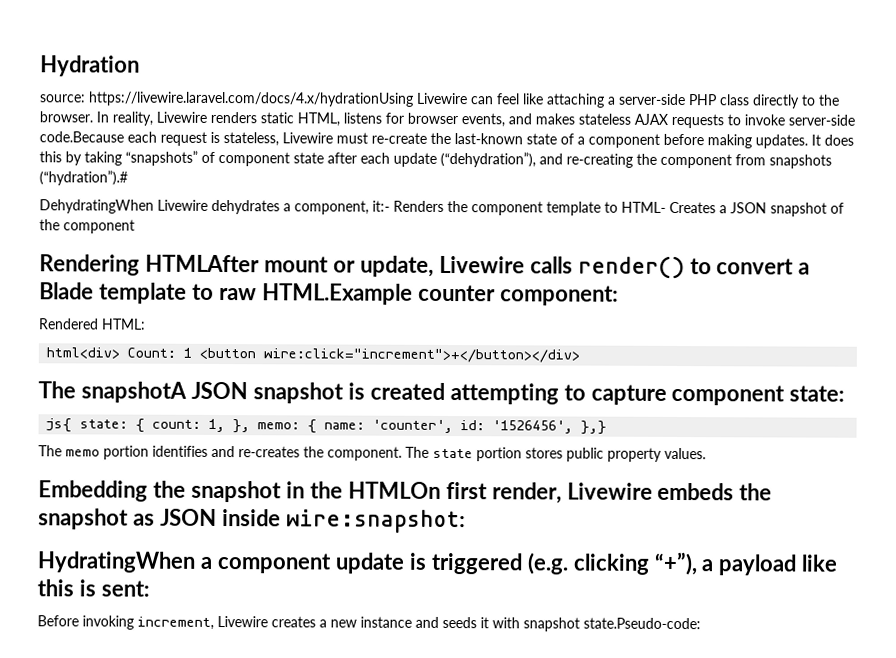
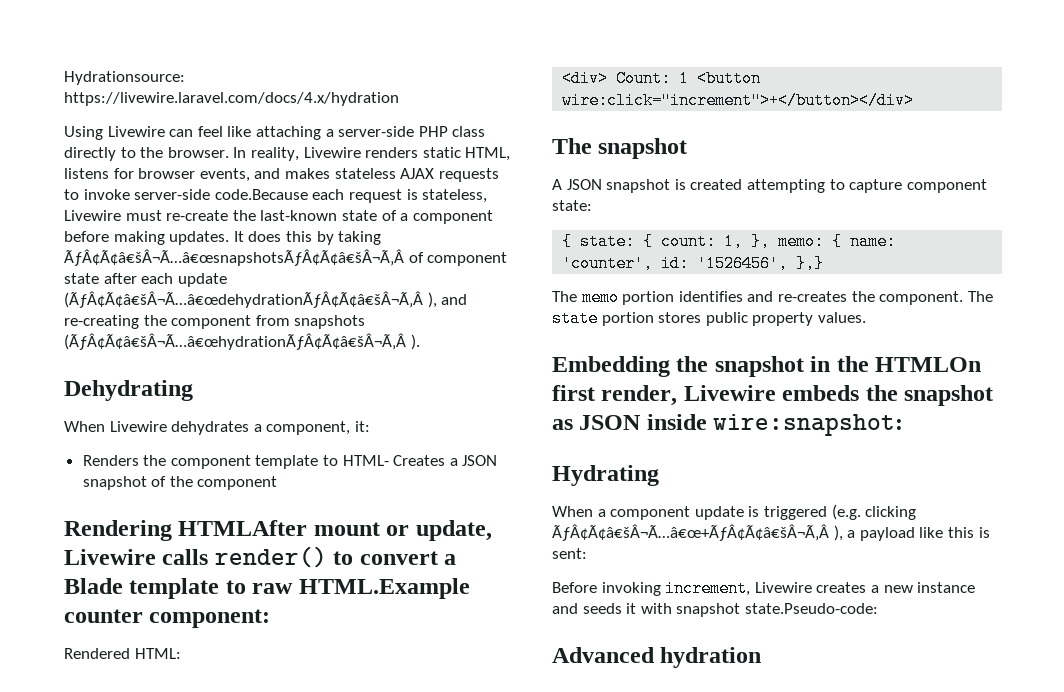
[40,55,140,77] [39,91,414,107] Hydration // source: https://livewire.laravel.com/docs/4.x/hydrationUsing -> [64,71,185,85] [64,92,399,106] [64,126,103,140] Hydrationsource: https://livewire.laravel.com/docs/4.x/hydration // Using
[125,150,198,166] “snapshots” -> [64,249,404,266] ÃƒÂ¢Ã¢â€šÂ¬Ã…â€œsnapshotsÃƒÂ¢Ã¢â€šÂ¬Ã‚Â
[440,151,536,168] (“dehydration”), -> [64,291,437,308] (ÃƒÂ¢Ã¢â€šÂ¬Ã…â€œdehydrationÃƒÂ¢Ã¢â€šÂ¬Ã‚Â ),
[39,170,128,186] [39,199,154,214] (“hydration”).# // DehydratingWhen -> [64,333,420,350] [64,380,193,401] [64,421,105,432] (ÃƒÂ¢Ã¢â€šÂ¬Ã…â€œhydrationÃƒÂ¢Ã¢â€šÂ¬Ã‚Â ). // Dehydrating // When
[372,200,390,212] it:- -> [354,421,370,432] it: //
[46,347,121,359] html<div> -> [562,70,609,87] <div>
[80,381,187,403] snapshotA -> [598,138,688,159] [552,179,562,190] snapshot // A
[46,418,73,433] js{ -> [562,233,573,250] {
[37,551,196,573] HydratingWhen -> [552,465,659,486] [552,506,593,517] Hydrating // When
[653,551,698,576] “+”), -> [552,524,843,541] ÃƒÂ¢Ã¢â€šÂ¬Ã…â€œ+ÃƒÂ¢Ã¢â€šÂ¬Ã‚Â ),
(701, 623) none -> [552,647,762,668] // Advanced hydration

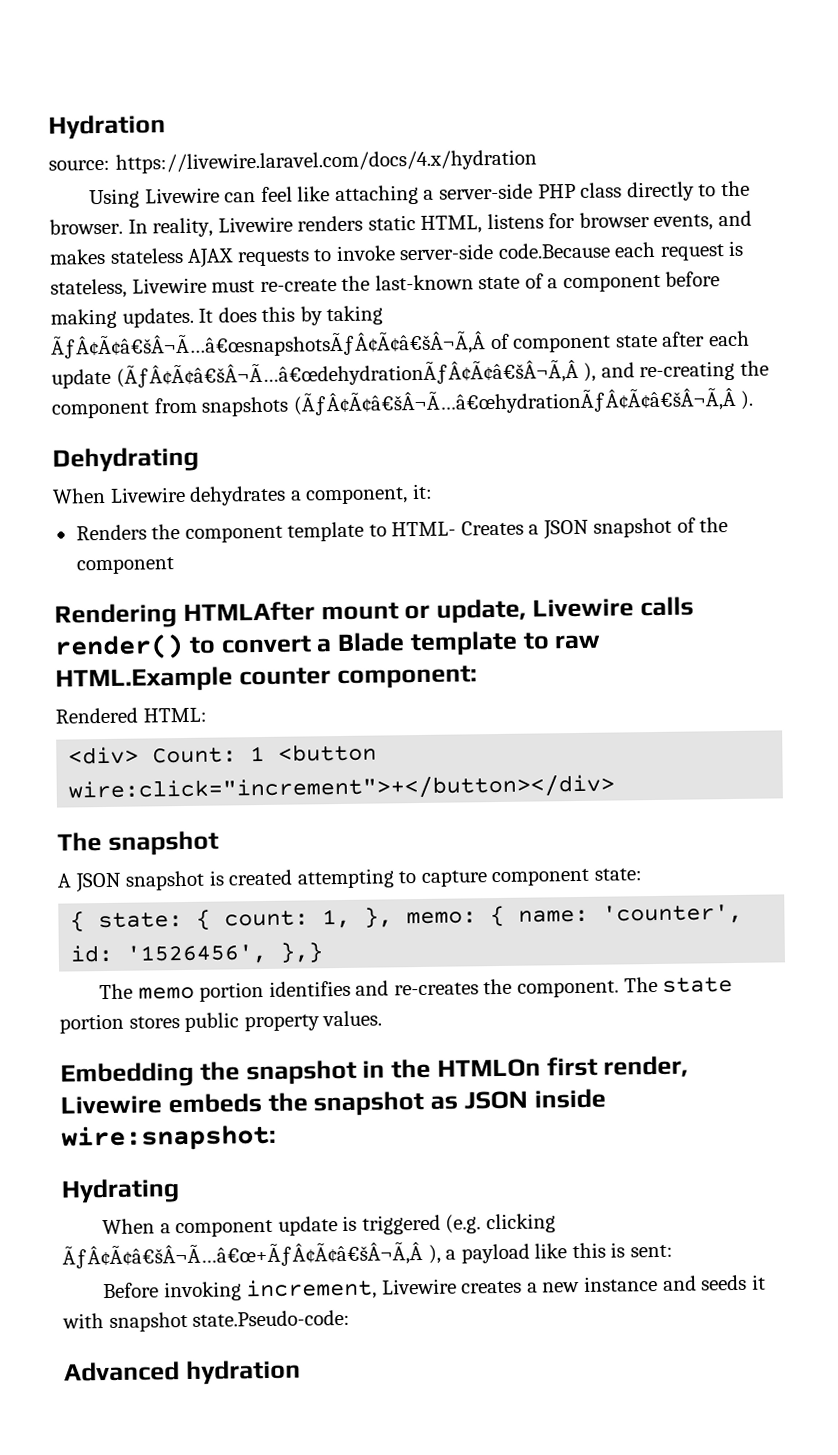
[64,71,185,85] Hydrationsource: -> [48,114,166,140] [48,159,110,171] Hydration // source:

